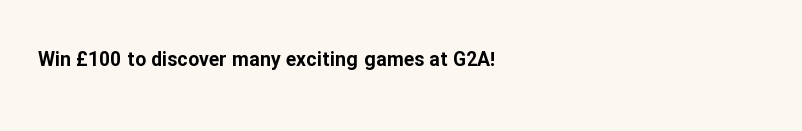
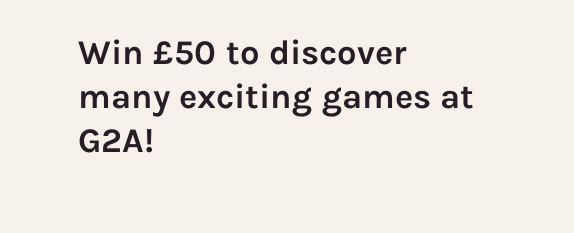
[76,51,122,66] £100 -> [153,41,217,65] £50

